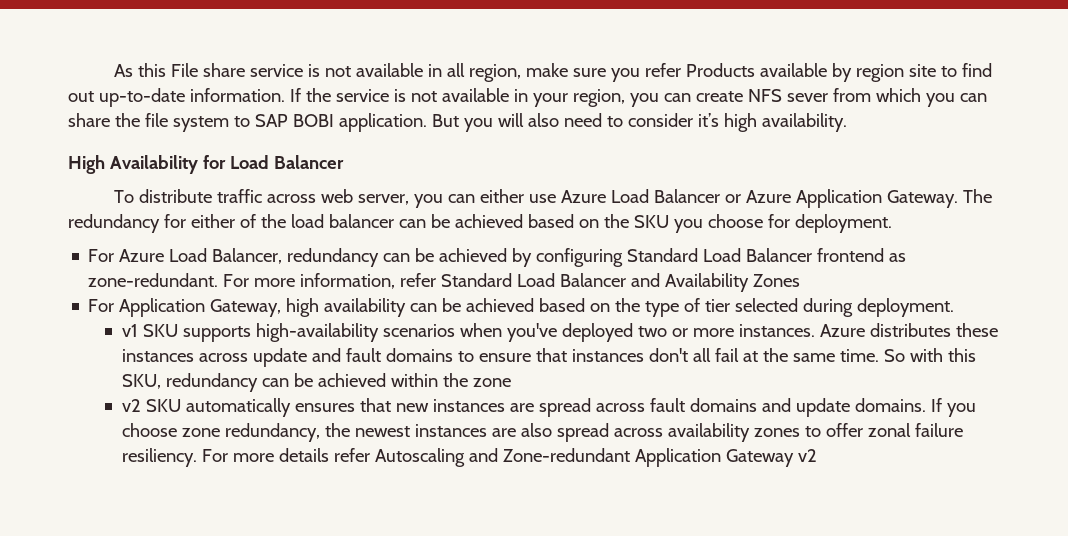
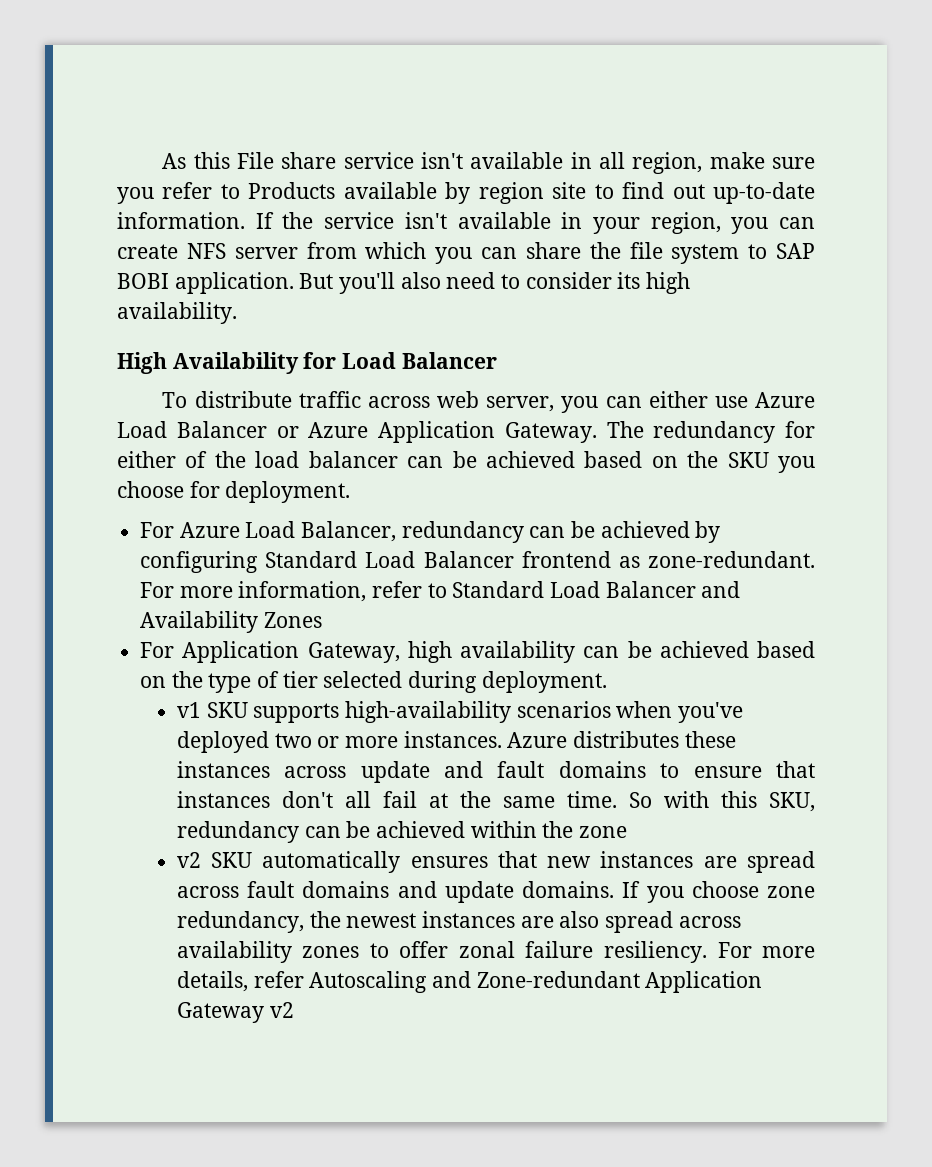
[308,64,352,77] is not -> [421,152,464,169] isn't
(682, 70) none -> [220,184,240,199] to
[393,89,437,102] is not -> [404,212,447,229] isn't
[786,93,828,102] sever -> [234,247,298,259] server
[463,113,524,132] you will -> [339,272,396,294] you'll
[697,113,719,127] it’s -> [617,272,641,289] its
(437, 280) none -> [427,583,447,598] to
[278,448,329,462] details -> [176,971,248,992] details,

